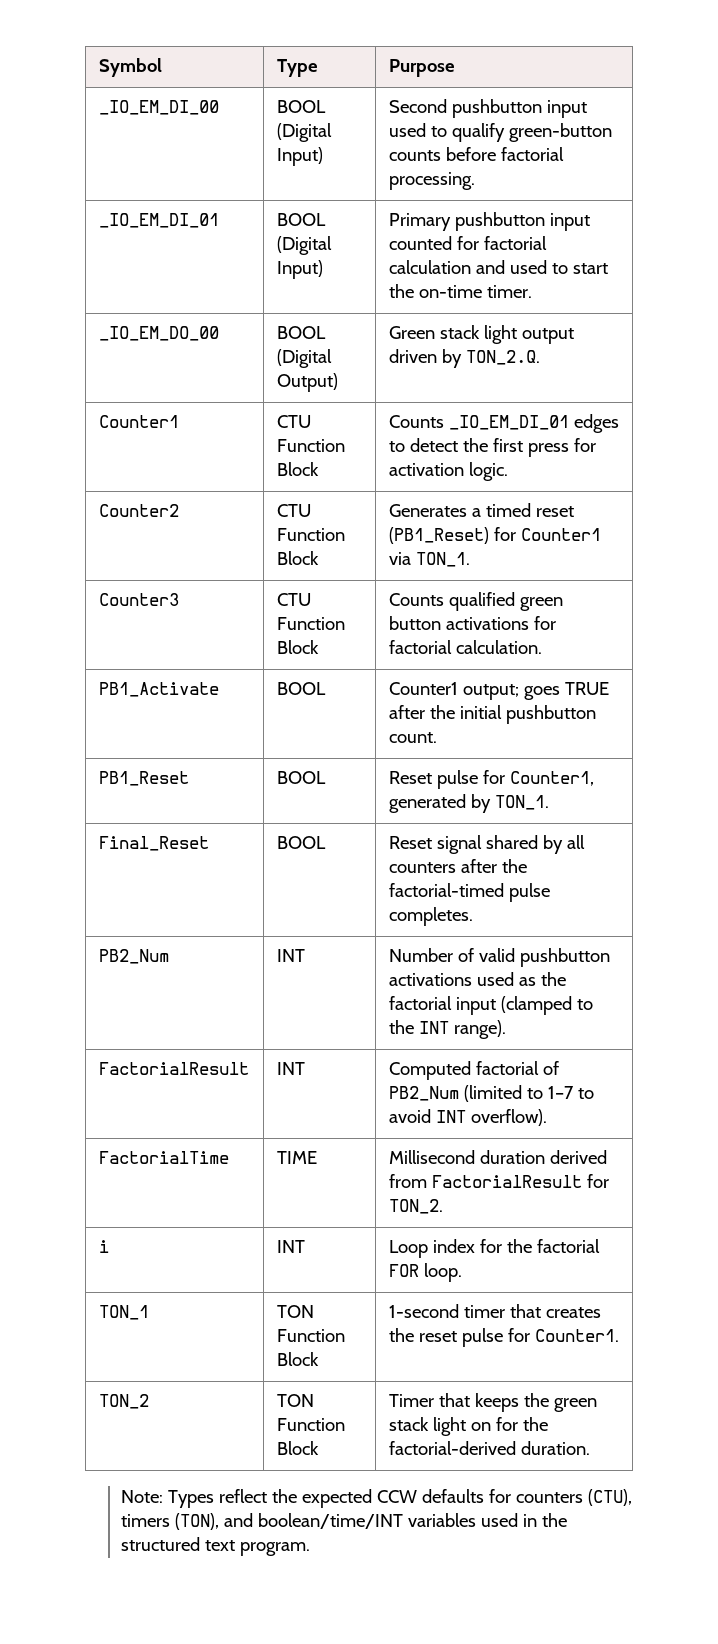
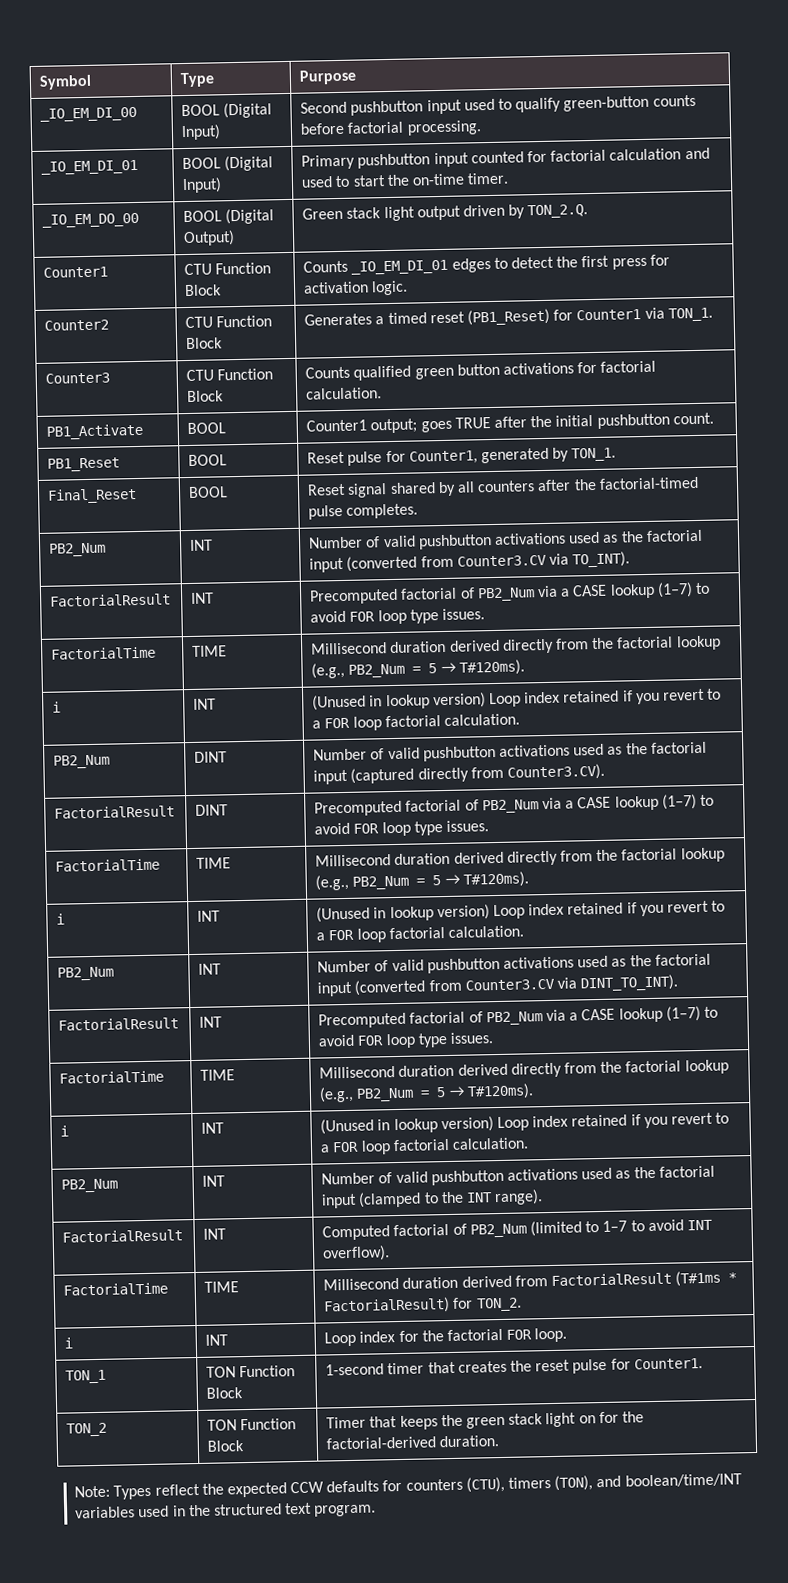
(473, 916) none -> [49,542,107,557] [190,539,214,551] [308,529,703,550] [309,551,631,573] [50,593,172,607] [191,592,215,604] [310,582,710,605] [310,608,485,625] [51,646,157,660] [192,645,228,657] [311,635,721,655] [311,659,525,679] [52,701,62,713] [193,698,217,710] [312,688,722,711] [312,713,520,731] [53,754,111,769] [194,751,228,763] [313,741,707,762] [313,763,605,785] [54,805,176,819] [195,804,229,816] [314,794,714,817] [314,820,489,837] [55,858,161,872] [196,857,232,869] [315,847,725,867] [315,871,529,891] [56,913,66,925] [197,910,221,922] [316,900,726,923] [316,925,524,943] [57,966,115,981] [198,963,222,975] [317,953,711,974] [317,974,679,997] [58,1017,180,1031] [199,1016,223,1028] [318,1006,718,1029] [318,1032,493,1049] [59,1070,165,1084] [200,1069,236,1081] [319,1059,729,1079] [319,1083,534,1103] [60,1125,70,1137] [201,1122,225,1134] [320,1112,730,1135] [320,1137,529,1155] // PB2_Num | INT | Number of valid pushbutton activations used as the factorial input (converted from Counter3.CV via TO_INT). // FactorialResult | INT | Precomputed factorial of PB2_Num via a CASE lookup (1–7) to avoid FOR loop type issues. // FactorialTime | TIME | Millisecond duration derived directly from the factorial lookup (e.g., PB2_Num = 5 → T#120ms). // i | INT | (Unused in lookup version) Loop index retained if you revert to a FOR loop factorial calculation. // PB2_Num | DINT | Number of valid pushbutton activations used as the factorial input (captured directly from Counter3.CV). // FactorialResult | DINT | Precomputed factorial of PB2_Num via a CASE lookup (1–7) to avoid FOR loop type issues. // FactorialTime | TIME | Millisecond duration derived directly from the factorial lookup (e.g., PB2_Num = 5 → T#120ms). // i | INT | (Unused in lookup version) Loop index retained if you revert to a FOR loop factorial calculation. // PB2_Num | INT | Number of valid pushbutton activations used as the factorial input (converted from Counter3.CV via DINT_TO_INT). // FactorialResult | INT | Precomputed factorial of PB2_Num via a CASE lookup (1–7) to avoid FOR loop type issues. // FactorialTime | TIME | Millisecond duration derived directly from the factorial lookup (e.g., PB2_Num = 5 → T#120ms). // i | INT | (Unused in lookup version) Loop index retained if you revert to a FOR loop factorial calculation.
(582, 1181) none -> [675,1270,738,1287] [324,1296,451,1315] (T#1ms * FactorialResult)

